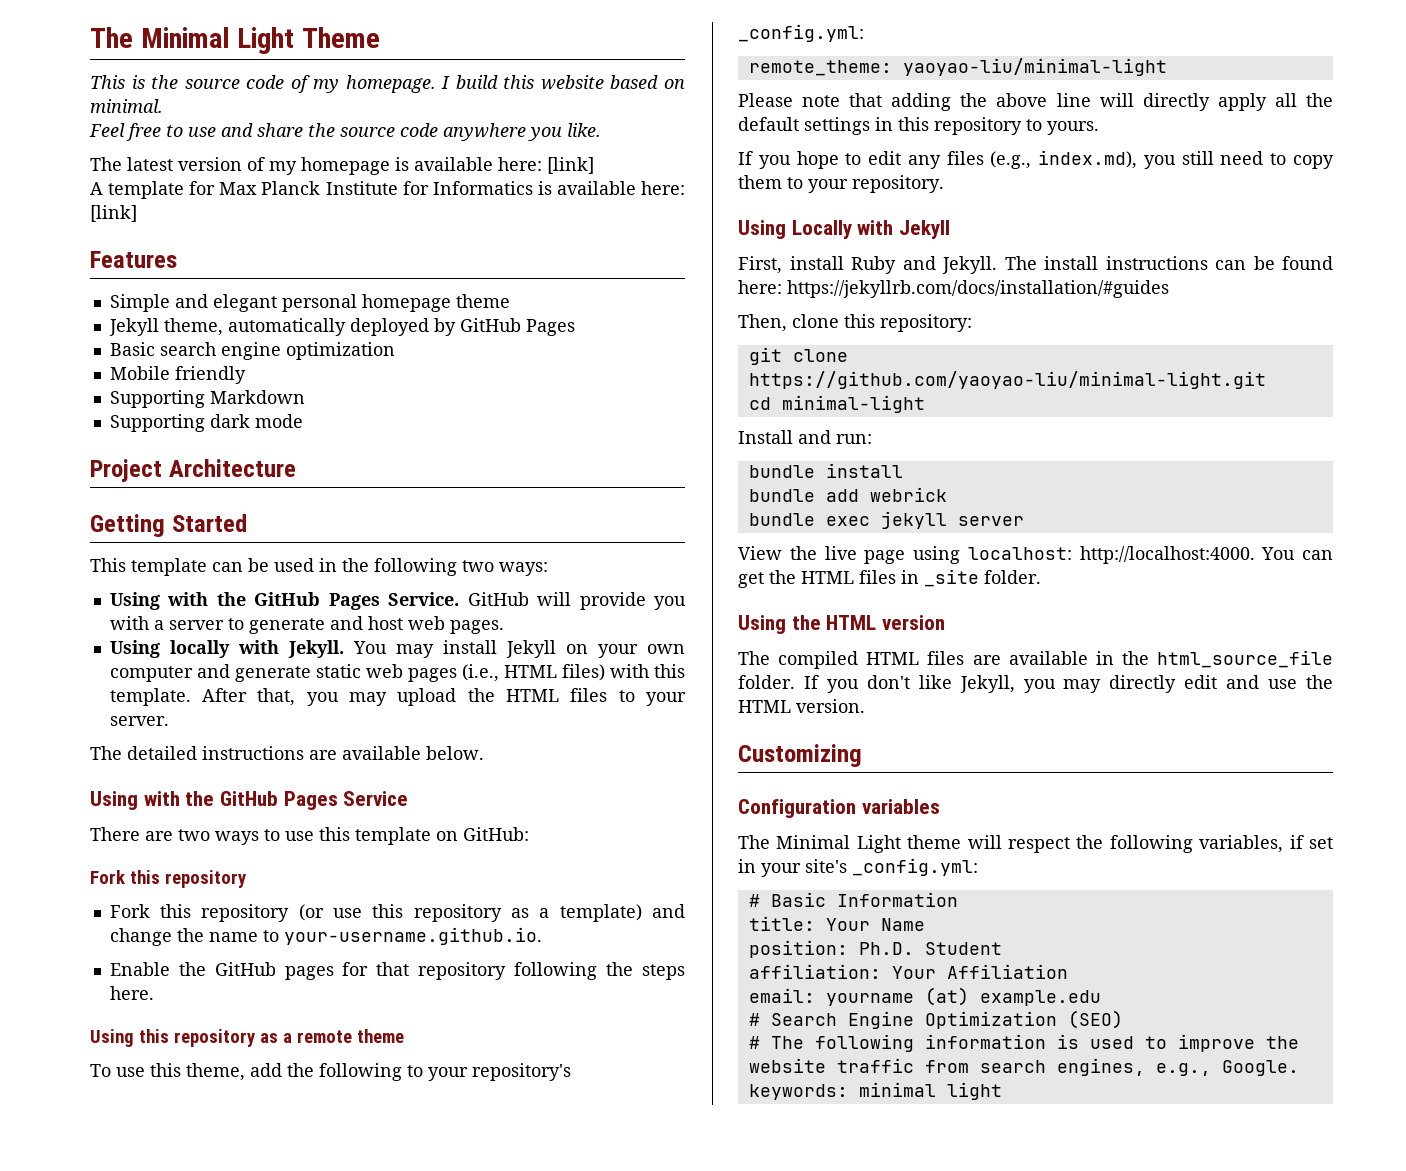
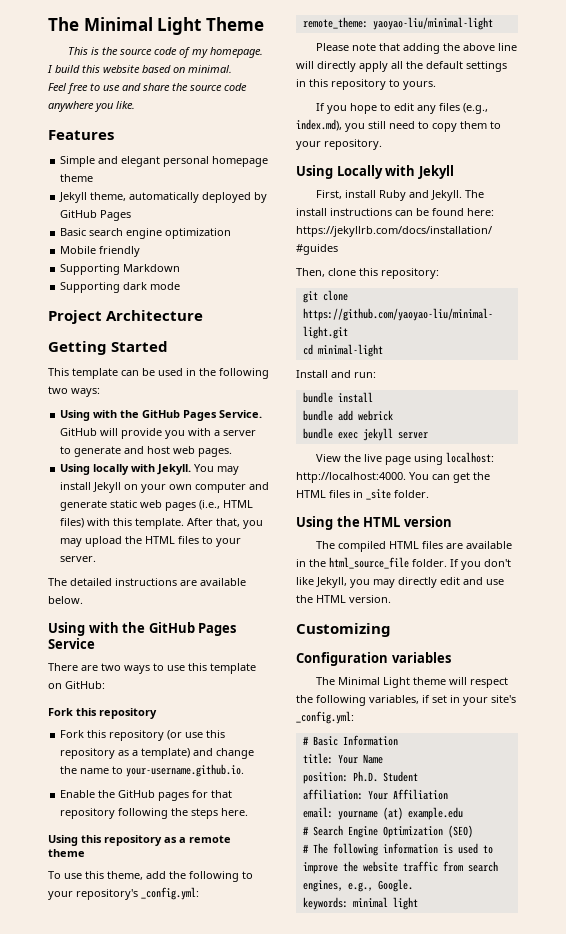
[90,157,594,175] [90,181,686,199] [90,205,137,222] // The latest version of my homepage is available here: [link] // A template for Max Planck Institute for Informatics is available here: [link] -> (135, 105) none

